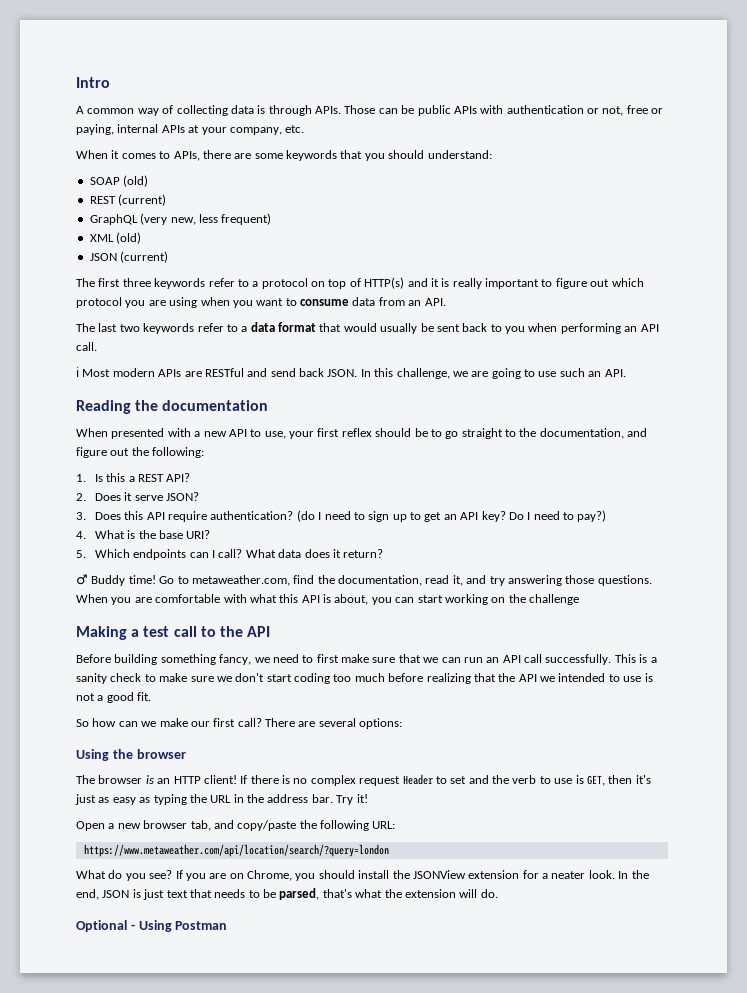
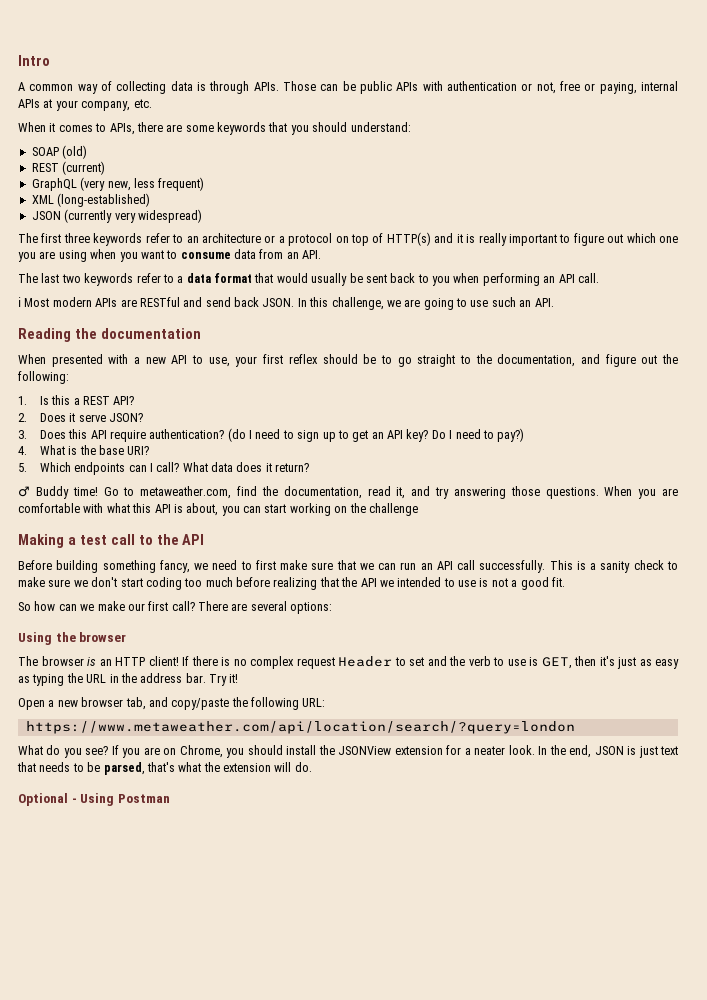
[116,232,142,244] [89,251,169,263] (old) // JSON (current) -> [57,193,151,207] [31,209,202,223] (long-established) // JSON (currently very widespread)
(249, 283) none -> [186,233,276,243] an architecture or
[76,297,122,308] protocol -> [659,236,678,243] one

